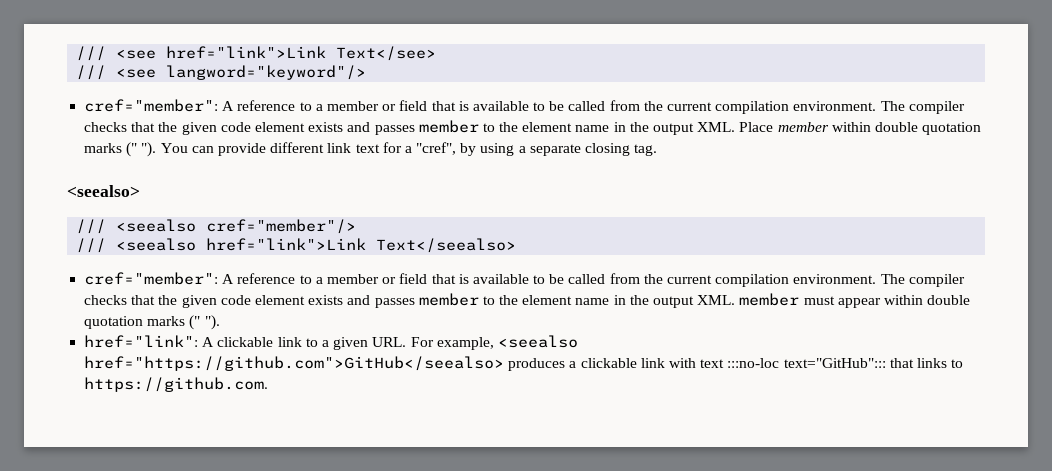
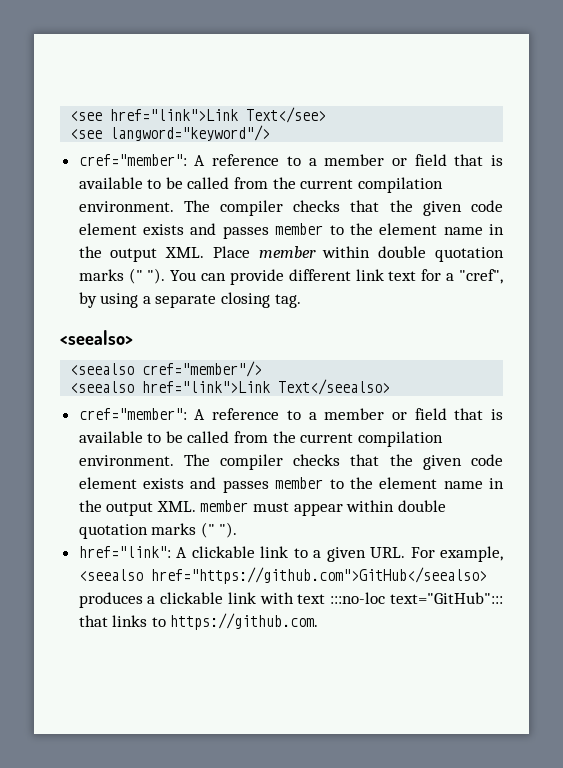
[76,46,107,61] /// -> (70, 116) none
[76,65,107,80] /// -> (327, 115) none
[76,219,107,234] /// -> (133, 337) none
[76,238,107,253] /// -> (263, 369) none

